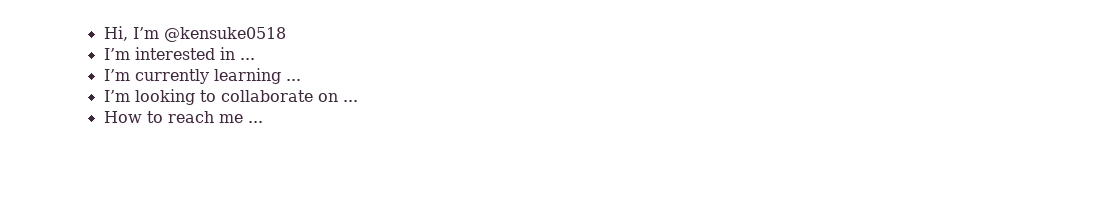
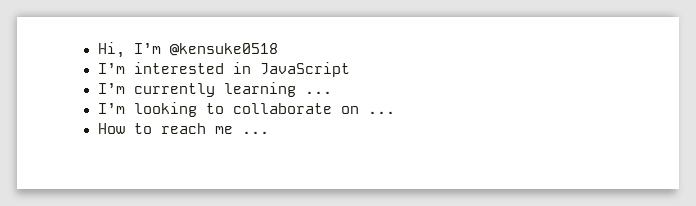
[239,58,255,60] ... -> [259,62,350,77] JavaScript

